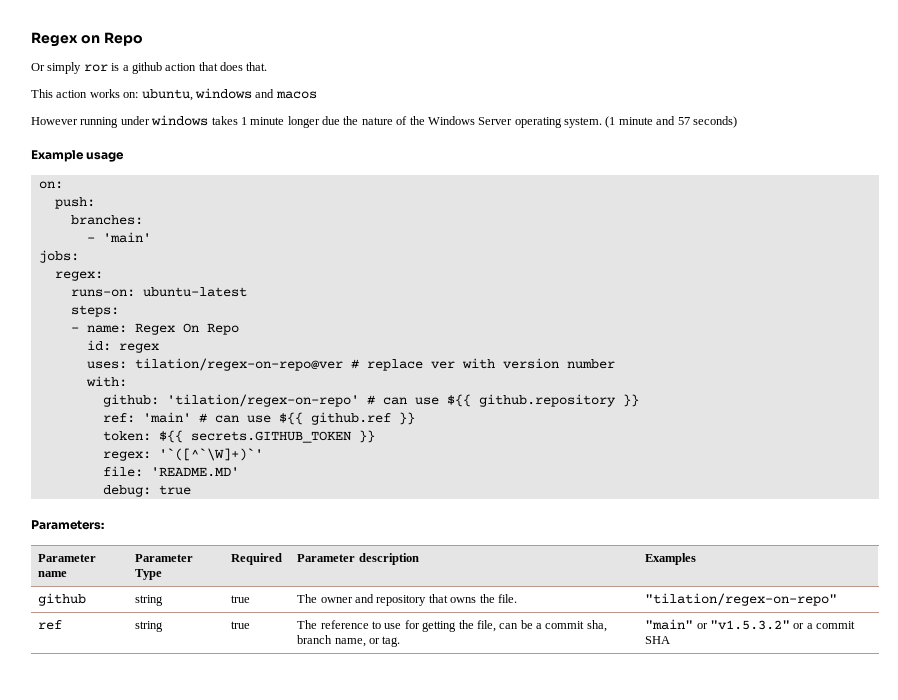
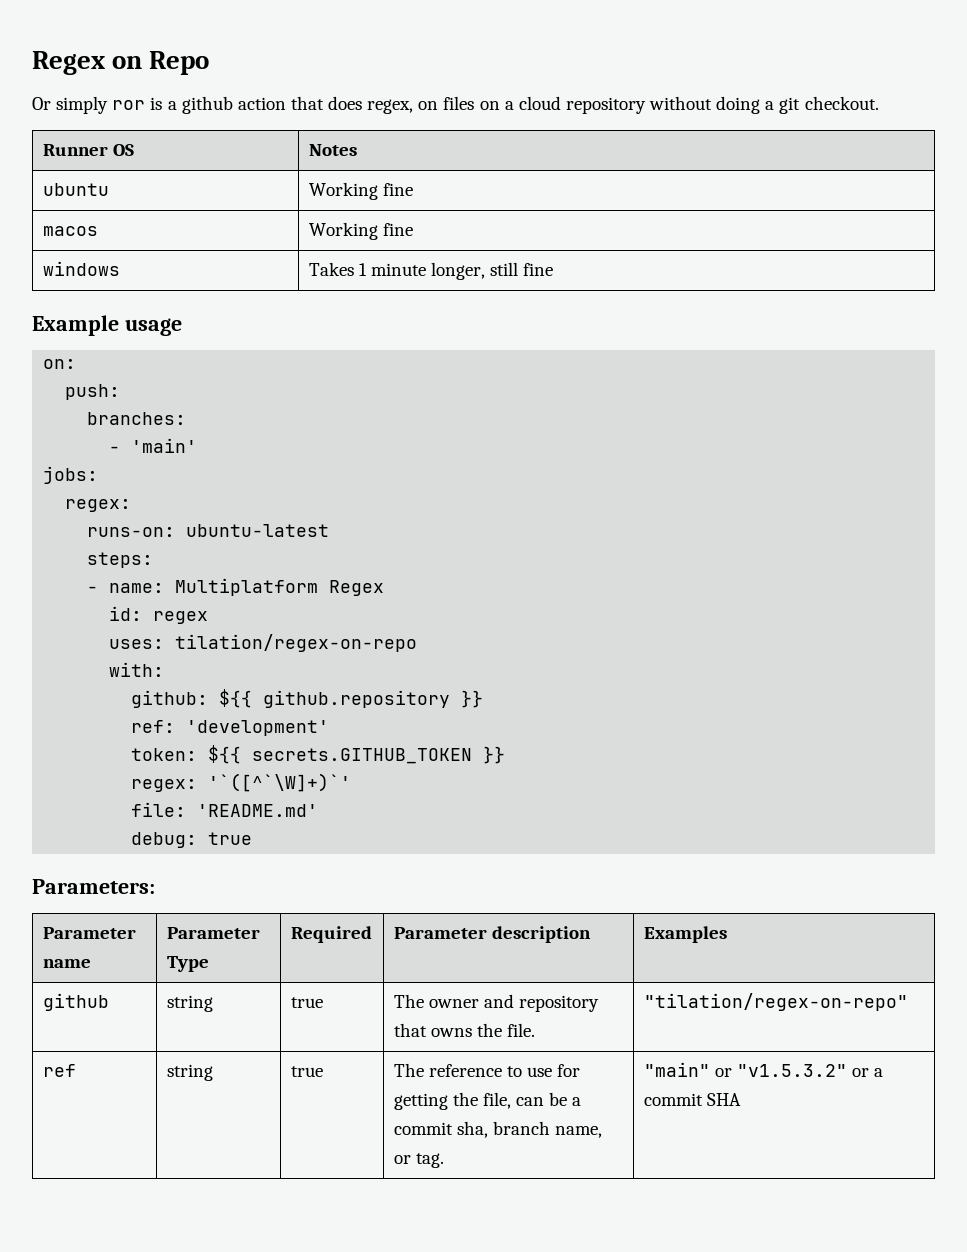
[246,62,268,71] [31,88,317,101] [31,115,737,128] that. // This action works on: ubuntu, windows and macos // However running under windows takes 1 minute longer due the nature of the Windows Server operating system. (1 minute and 57 seconds) -> [367,96,879,114] [42,144,134,156] [308,144,357,156] [42,183,109,196] [308,182,413,200] [42,226,98,236] [308,222,413,240] [42,261,120,276] [308,262,554,280] regex, on files on a cloud repository without doing a git checkout. // Runner OS | Notes // ubuntu | Working fine // macos | Working fine // windows | Takes 1 minute longer, still fine
[134,323,239,335] Regex On Repo -> [175,578,385,596] Multiplatform Regex
[134,358,615,371] [85,376,127,387] [102,394,639,407] [102,412,415,425] tilation/regex-on-repo@ver # replace ver with version number // with: // github: 'tilation/regex-on-repo' # can use ${{ github.repository }} // ref: 'main' # can use ${{ github.ref }} -> [175,634,418,652] [109,662,165,677] [131,689,484,708] [131,720,330,736] tilation/regex-on-repo // with: // github: ${{ github.repository }} // ref: 'development'
[150,467,239,477] 'README.MD' -> [197,804,319,817] 'README.md'

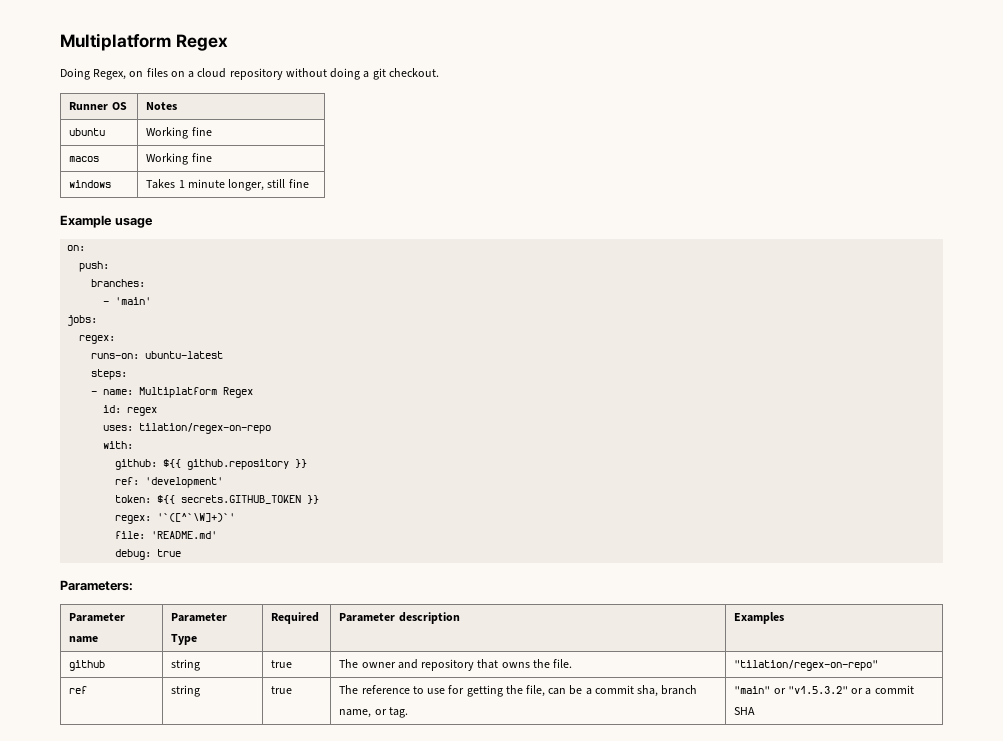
[32,51,210,75] [32,96,414,114] Regex on Repo // Or simply ror is a github action that does regex, -> [60,33,228,51] [60,68,127,80] Multiplatform Regex // Doing Regex,

